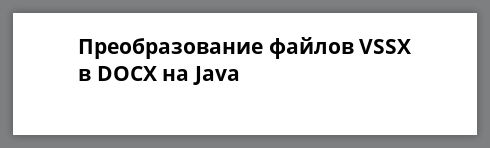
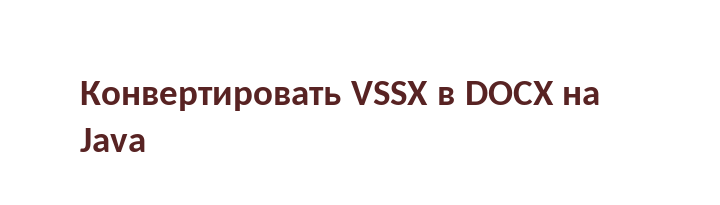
[78,37,354,59] Преобразование файлов -> [80,81,341,111] Конвертировать

